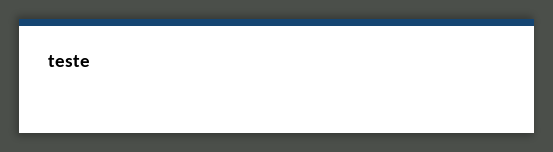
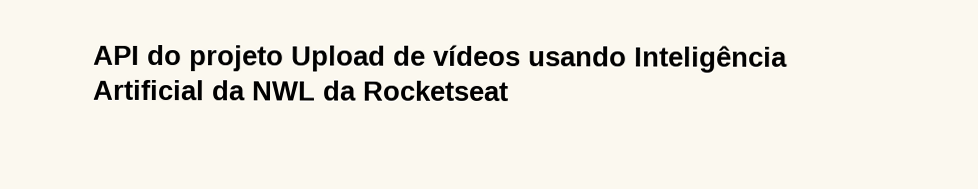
[48,55,90,67] teste -> [93,44,788,73] [92,79,509,102] API do projeto Upload de vídeos usando Inteligência Artificial da NWL da Rocketseat

